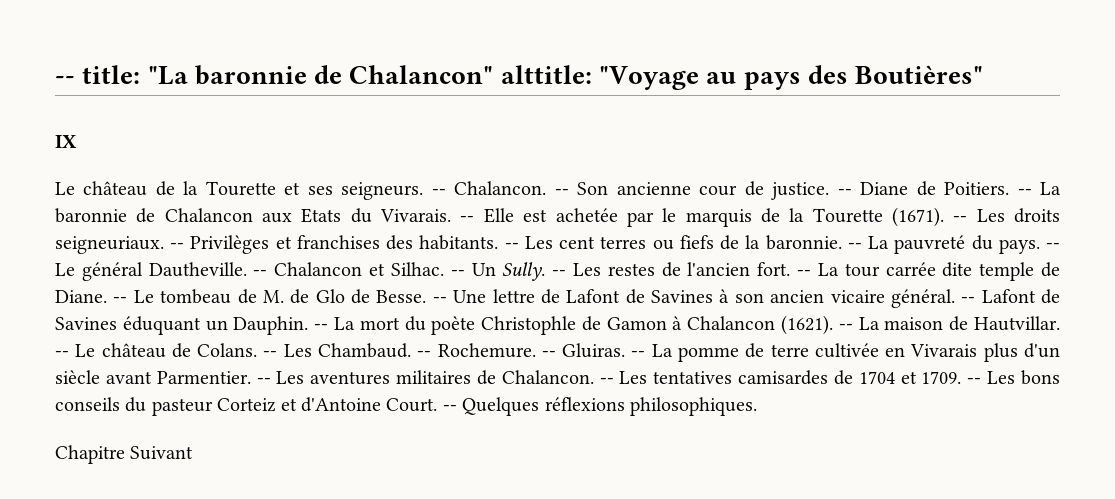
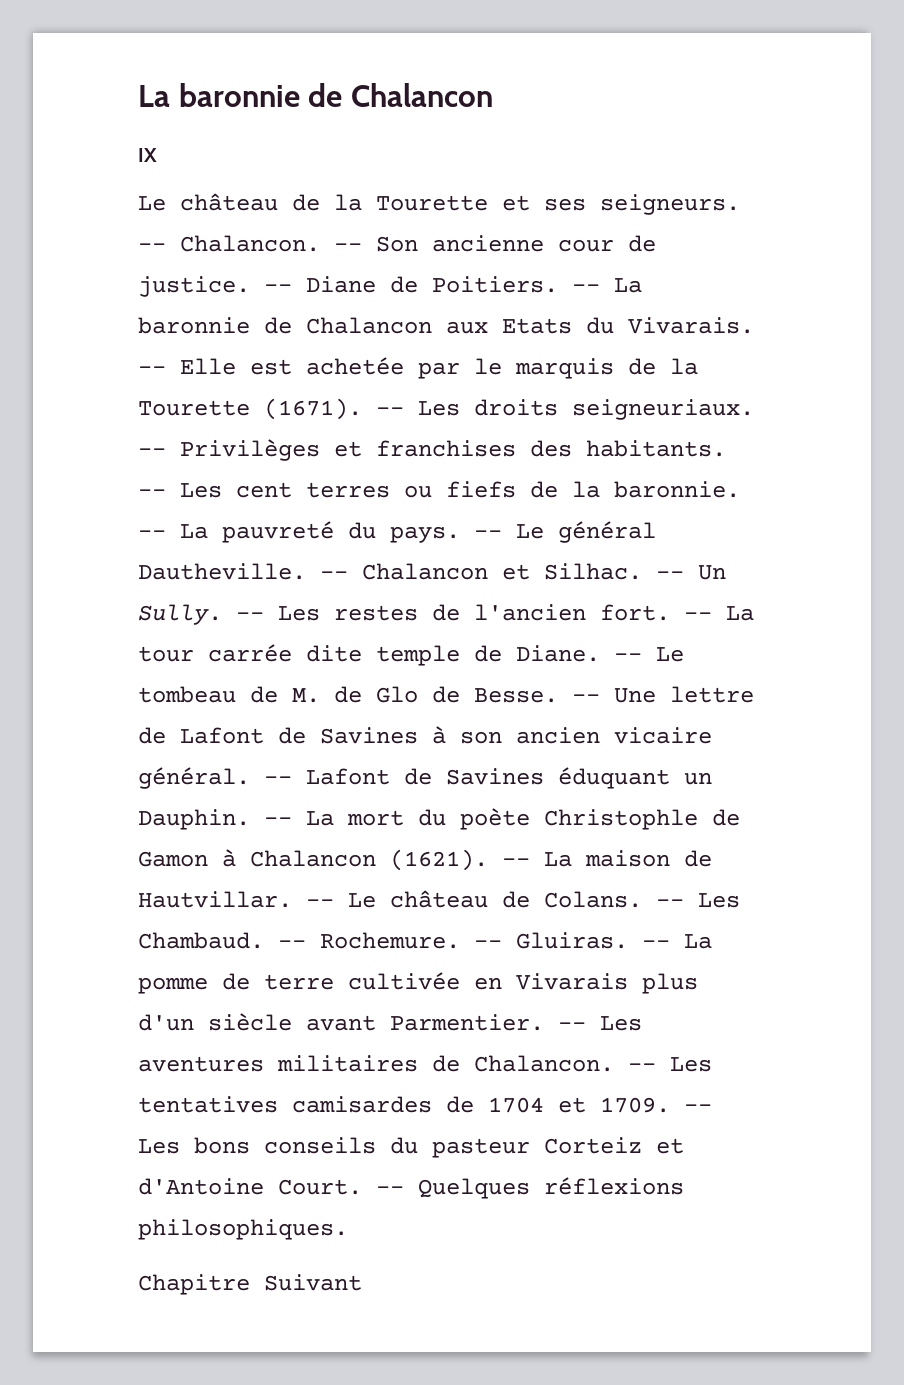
[55,65,984,90] -- title: "La baronnie de Chalancon" alttitle: "Voyage au pays des Boutières" -> [138,83,493,107] La baronnie de Chalancon

